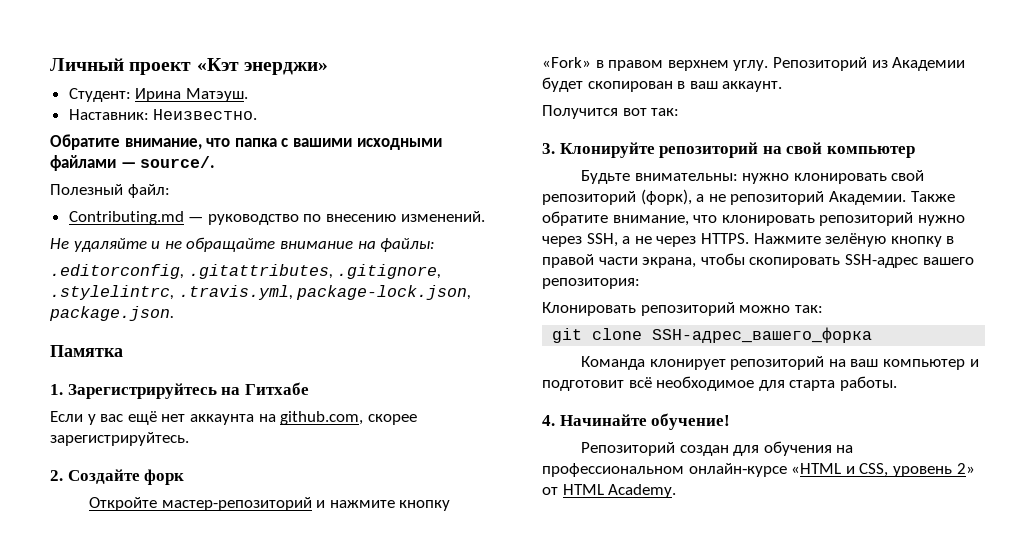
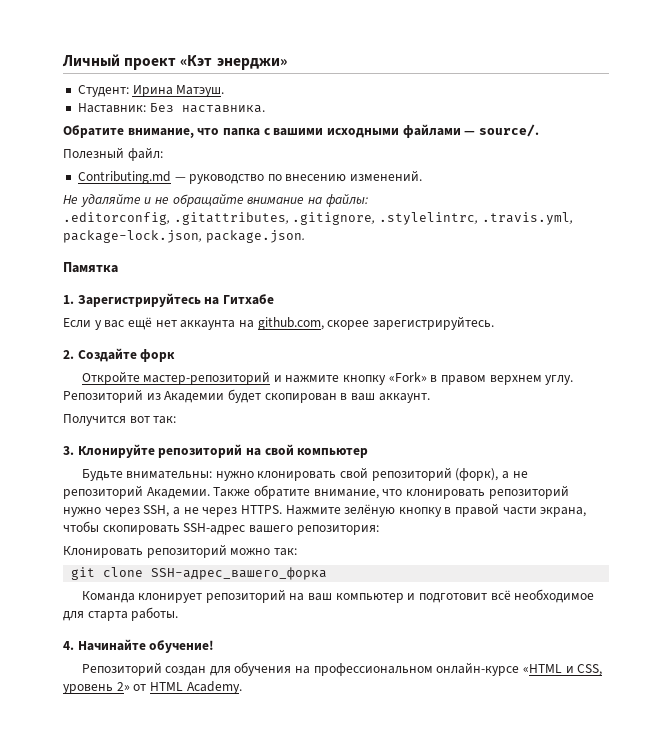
[153,109,258,120] Неизвестно. -> [149,103,265,113] Без наставника.

